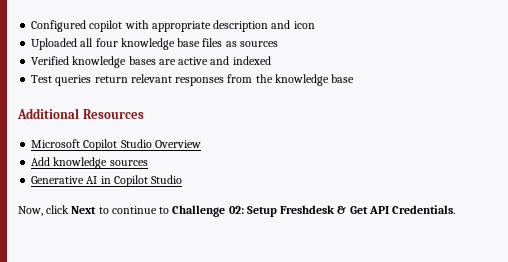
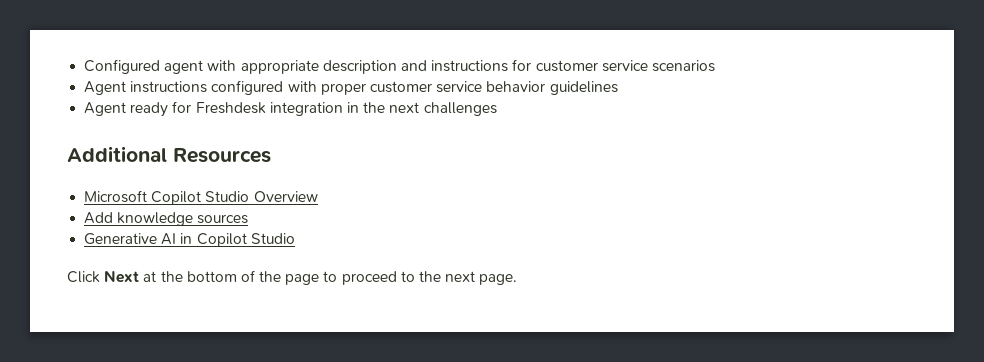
[89,20,123,32] copilot -> [164,60,204,74] agent
[293,21,315,29] [31,38,278,50] [31,56,271,68] [31,74,355,86] icon // Uploaded all four knowledge base files as sources // Verified knowledge bases are active and indexed // Test queries return relevant responses from the knowledge base -> [431,59,715,72] [84,80,618,95] [84,101,497,117] instructions for customer service scenarios // Agent instructions configured with proper customer service behavior guidelines // Agent ready for Freshdesk integration in the next challenges
[18,205,456,217] Now, click Next to continue to Challenge 02: Setup Freshdesk & Get API Credentials. -> [67,270,518,285] Click Next at the bottom of the page to proceed to the next page.

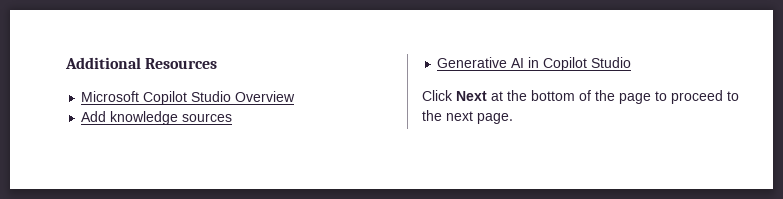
[84,59,715,74] [84,80,618,95] [84,101,497,117] Configured agent with appropriate description and instructions for customer service scenarios // Agent instructions configured with proper customer service behavior guidelines // Agent ready for Freshdesk integration in the next challenges // -> (65, 63) none

